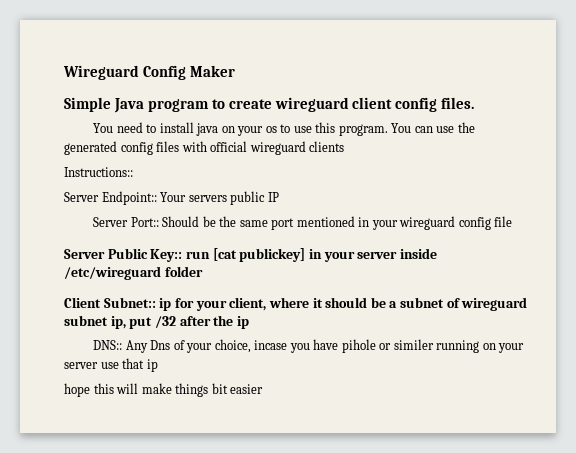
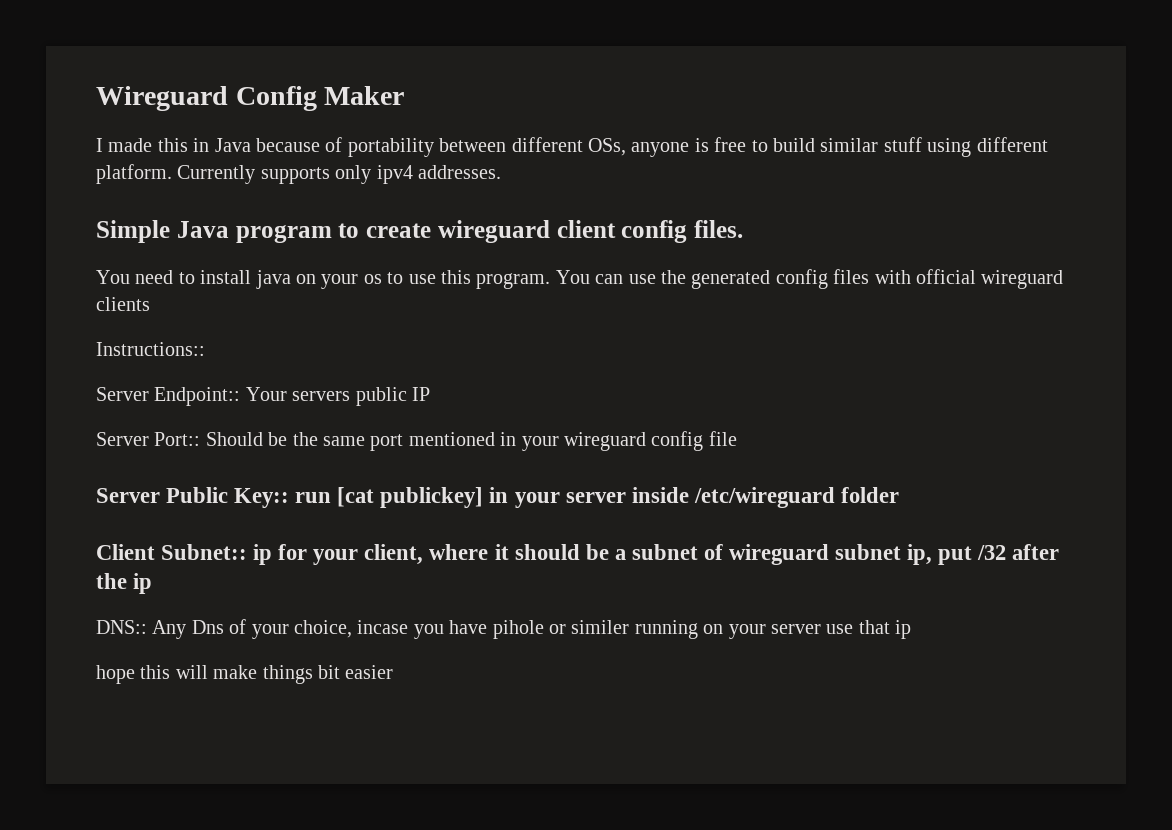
(236, 71) none -> [96,137,1048,157] [96,164,501,184] // I made this in Java because of portability between different OSs, anyone is free to build similar stuff using different platform. Currently supports only ipv4 addresses.

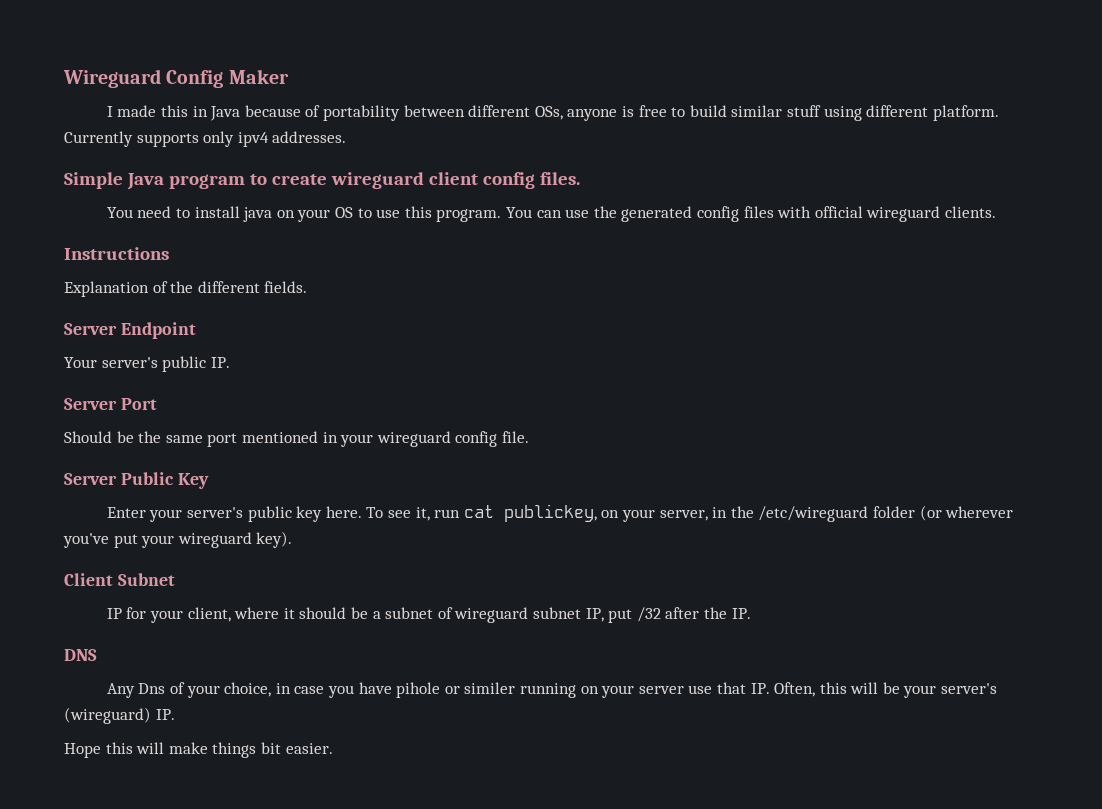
[363,274,382,284] os -> [335,207,354,218] OS
[96,297,150,311] [96,342,205,356] [96,387,430,406] [96,432,201,446] clients // Instructions:: // Server Endpoint:: Your servers public IP // Server Port:: -> [944,206,996,218] [64,247,169,260] [64,281,308,297] [64,322,196,339] [64,356,230,372] [64,398,157,410] clients. // Instructions // Explanation of the different fields. // Server Endpoint // Your server's public IP. // Server Port //
[708,431,737,446] file -> [501,431,529,443] file.
[234,487,899,508] Key:: run [cat publickey] in your server inside /etc/wireguard folder -> [177,473,209,489] [106,504,1014,522] [63,531,293,548] Key // Enter your server's public key here. To see it, run cat publickey, on your server, in the /etc/wireguard folder (or wherever you've put your wireguard key).
[161,544,273,565] Subnet:: ip -> [117,573,175,586] [106,608,122,619] Subnet // IP
[907,544,933,565] ip, -> [585,608,604,622] IP,
[133,573,153,594] [96,620,147,634] ip // DNS:: -> [731,608,751,619] [64,649,97,661] IP. // DNS //
[357,620,409,634] incase -> [275,683,325,694] in case
[895,620,912,639] [96,665,135,684] ip // hope -> [750,682,998,698] [64,707,175,724] [64,743,101,758] IP. Often, this will be your server's (wireguard) IP. // Hope
[345,665,394,679] easier -> [285,743,333,754] easier.

